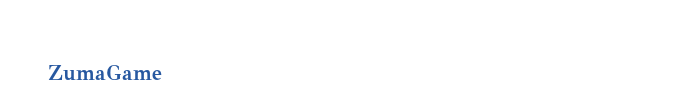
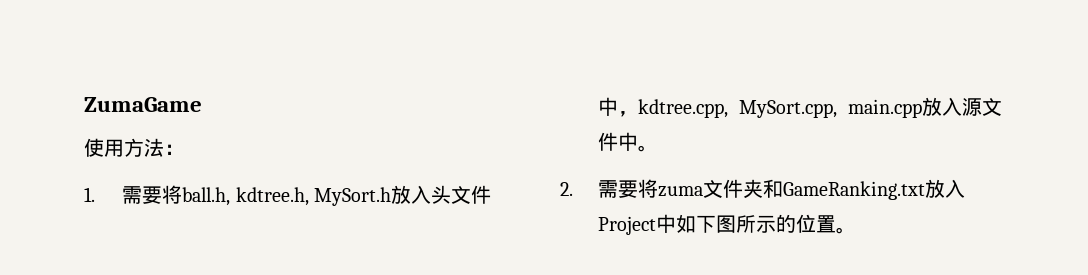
(162, 72) none -> [84,138,184,157] [84,185,492,206] [598,97,1002,118] [598,132,659,152] [560,179,966,200] [598,214,857,235] // 使用方法： // 1.需要将ball.h, kdtree.h, MySort.h放入头文件中，kdtree.cpp, MySort.cpp, main.cpp放入源文件中。 // 2.需要将zuma文件夹和GameRanking.txt放入Project中如下图所示的位置。

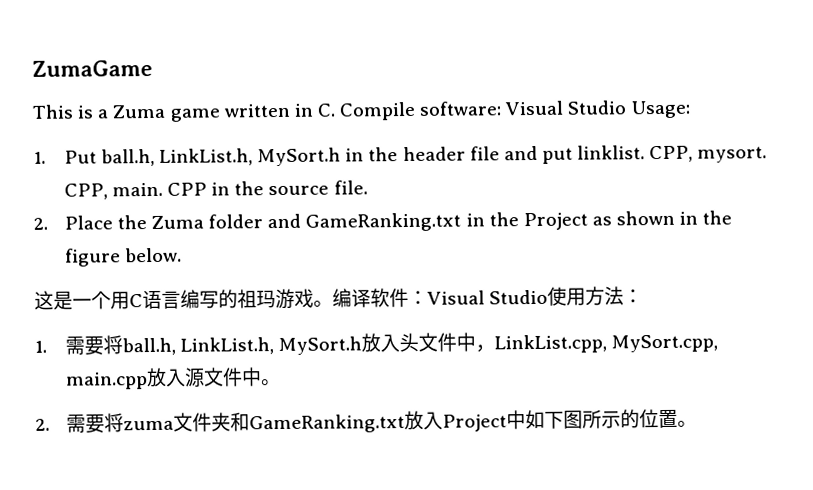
(202, 104) none -> [32,100,691,122] [33,145,768,167] [63,180,368,200] [33,210,733,232] [64,247,182,267] [34,287,549,310] This is a Zuma game written in C. Compile software: Visual Studio Usage: // 1. Put ball.h, LinkList.h, MySort.h in the header file and put linklist. CPP, mysort. CPP, main. CPP in the source file. // 2. Place the Zuma folder and GameRanking.txt in the Project as shown in the figure below. // 这是一个用C语言编写的祖玛游戏。编译软件：Visual Studio
[235,187,309,206] kdtree.h, -> [179,337,274,355] LinkList.h,
[638,99,729,118] kdtree.cpp, -> [493,334,607,354] LinkList.cpp,

